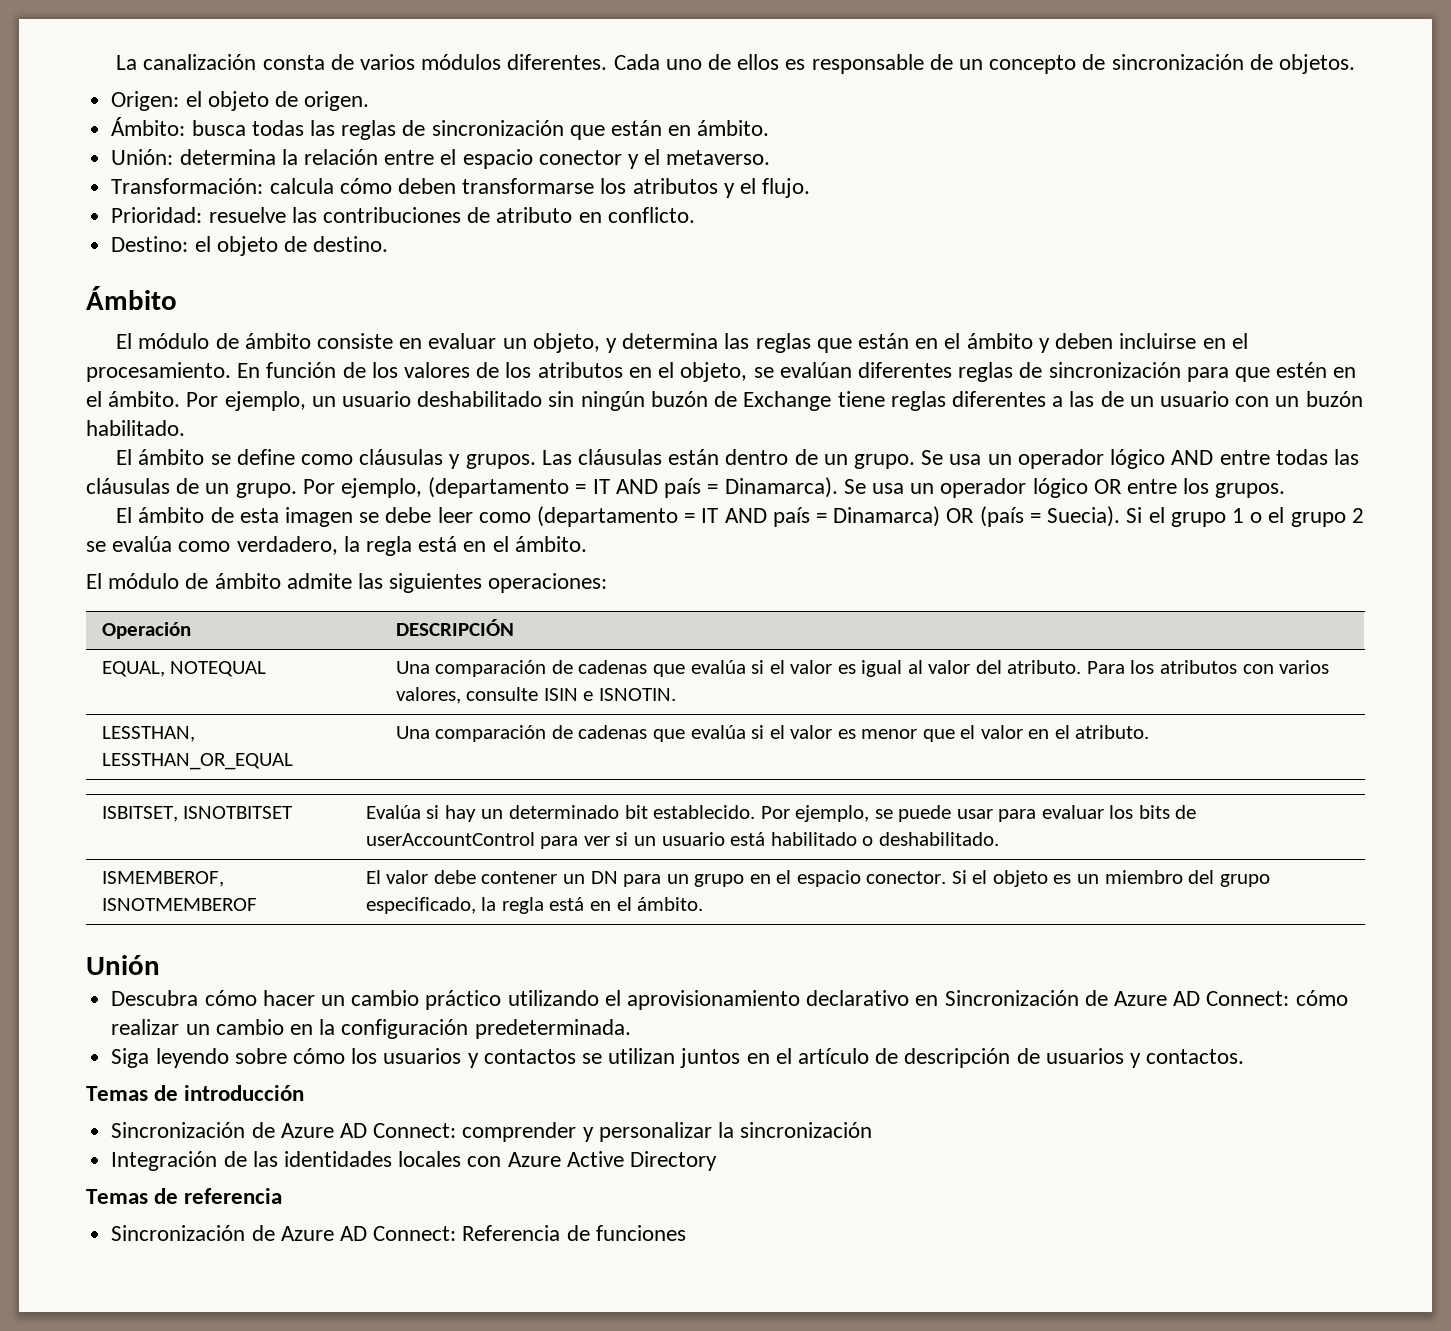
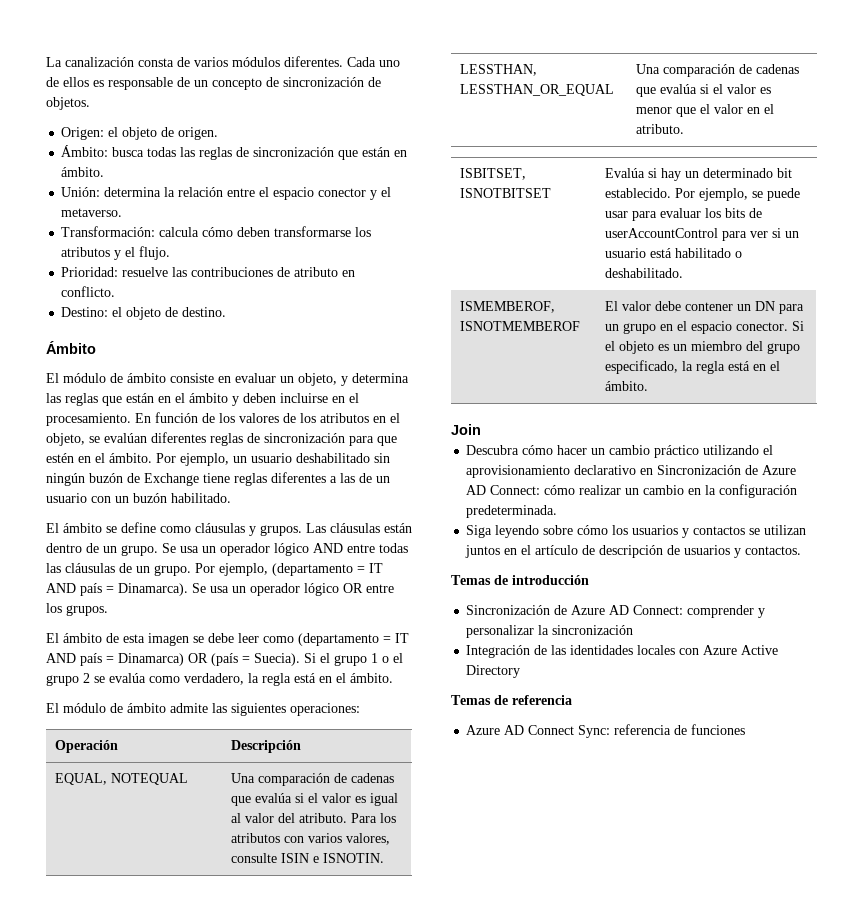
[395,619,514,636] DESCRIPCIÓN -> [230,740,301,753] Descripción
[86,955,160,975] Unión -> [451,424,481,435] Join
[111,1225,561,1241] Sincronización de Azure AD Connect: Referencia -> [466,724,672,738] Azure AD Connect Sync: referencia

